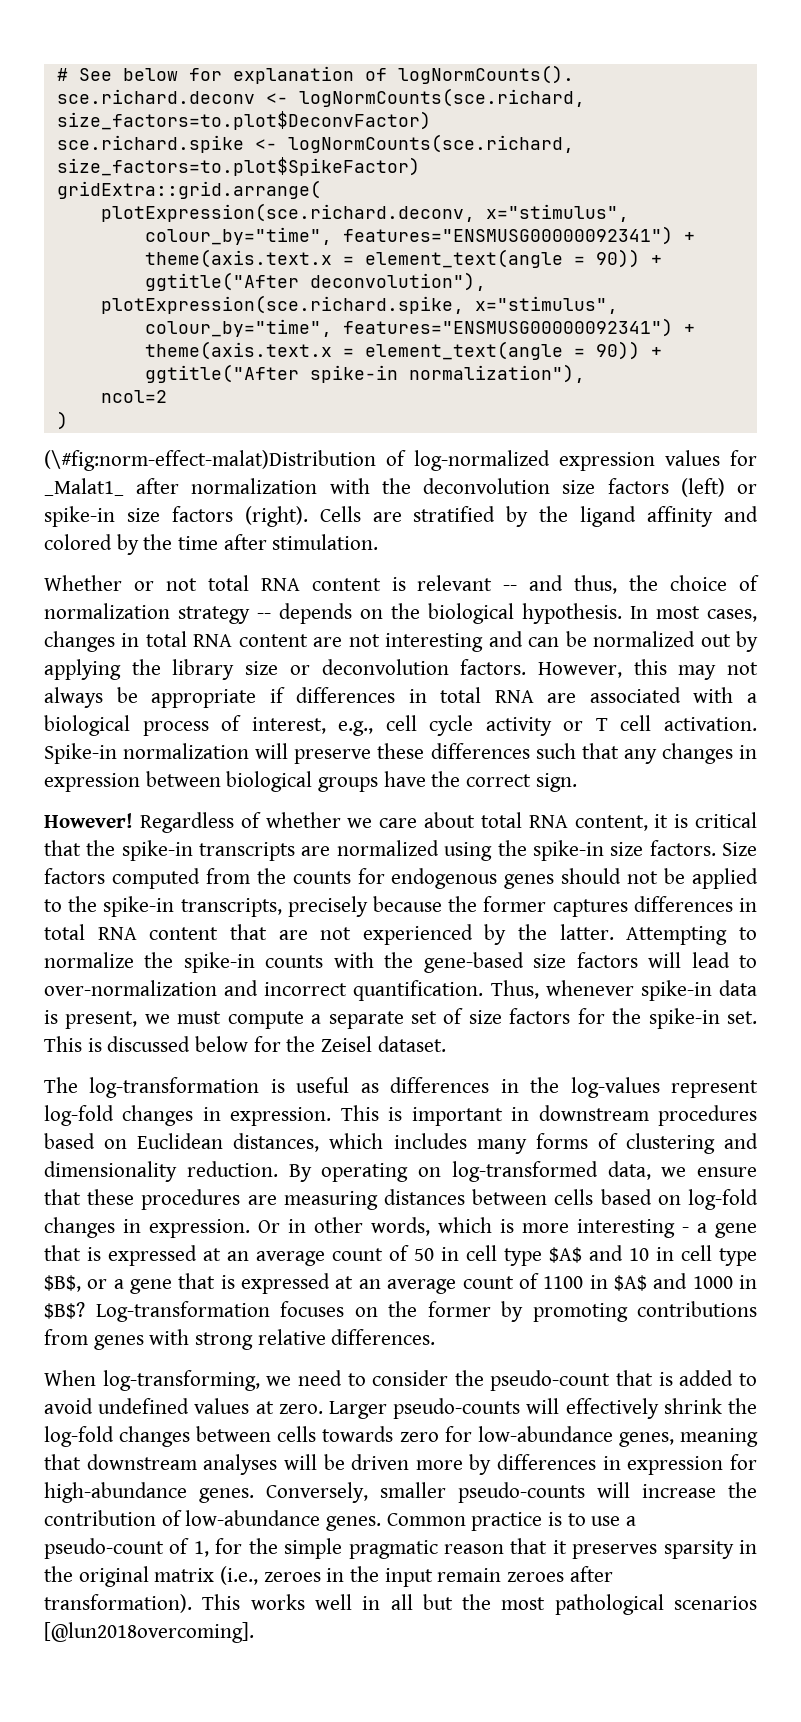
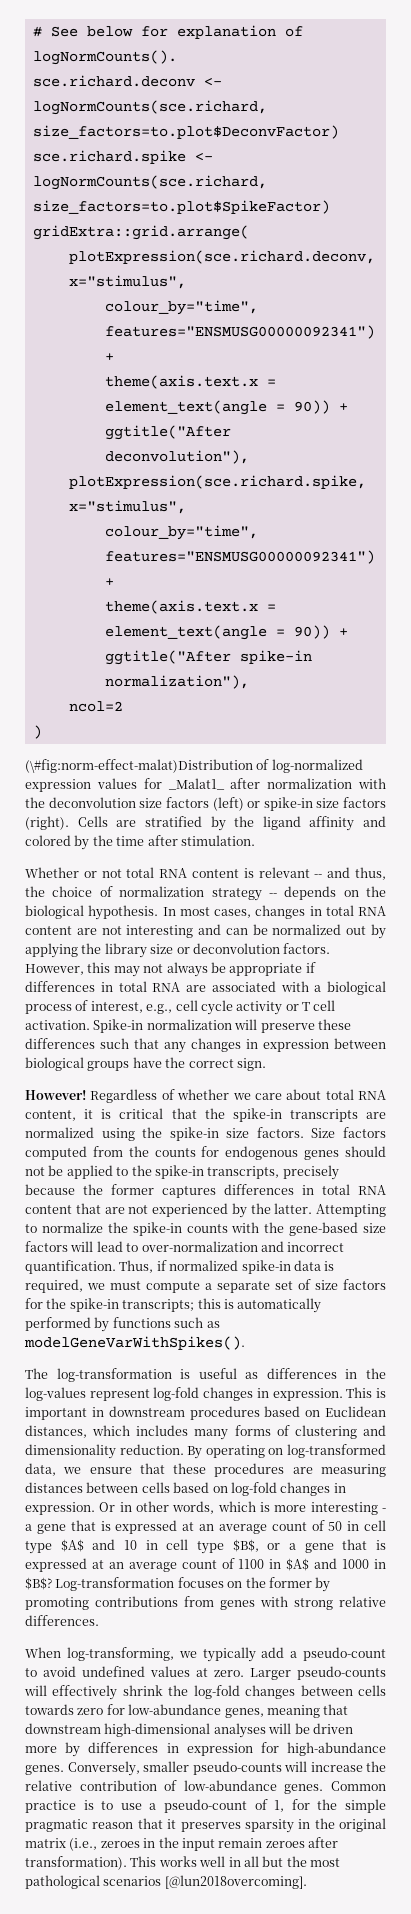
[545,980,634,996] whenever -> [156,1260,239,1271] if normalized
[65,1011,138,1029] present, -> [25,1279,83,1293] required,
[727,1011,758,1024] [44,1036,446,1052] set. This is discussed below for the Zeisel dataset. -> [122,1298,322,1313] [25,1317,220,1332] [24,1336,245,1350] transcripts; this is automatically performed by functions such as modelGeneVarWithSpikes().
[297,1370,734,1391] need to consider the pseudo-count that is added -> [202,1647,386,1662] typically add a pseudo-count
(197, 1462) none -> [104,1723,211,1737] high-dimensional
(757, 1490) none -> [25,1780,72,1791] relative

